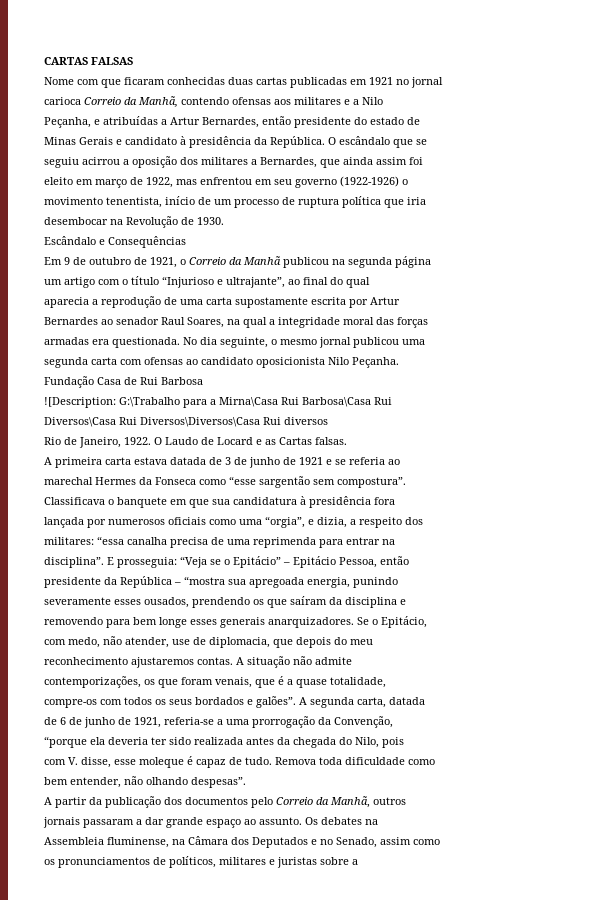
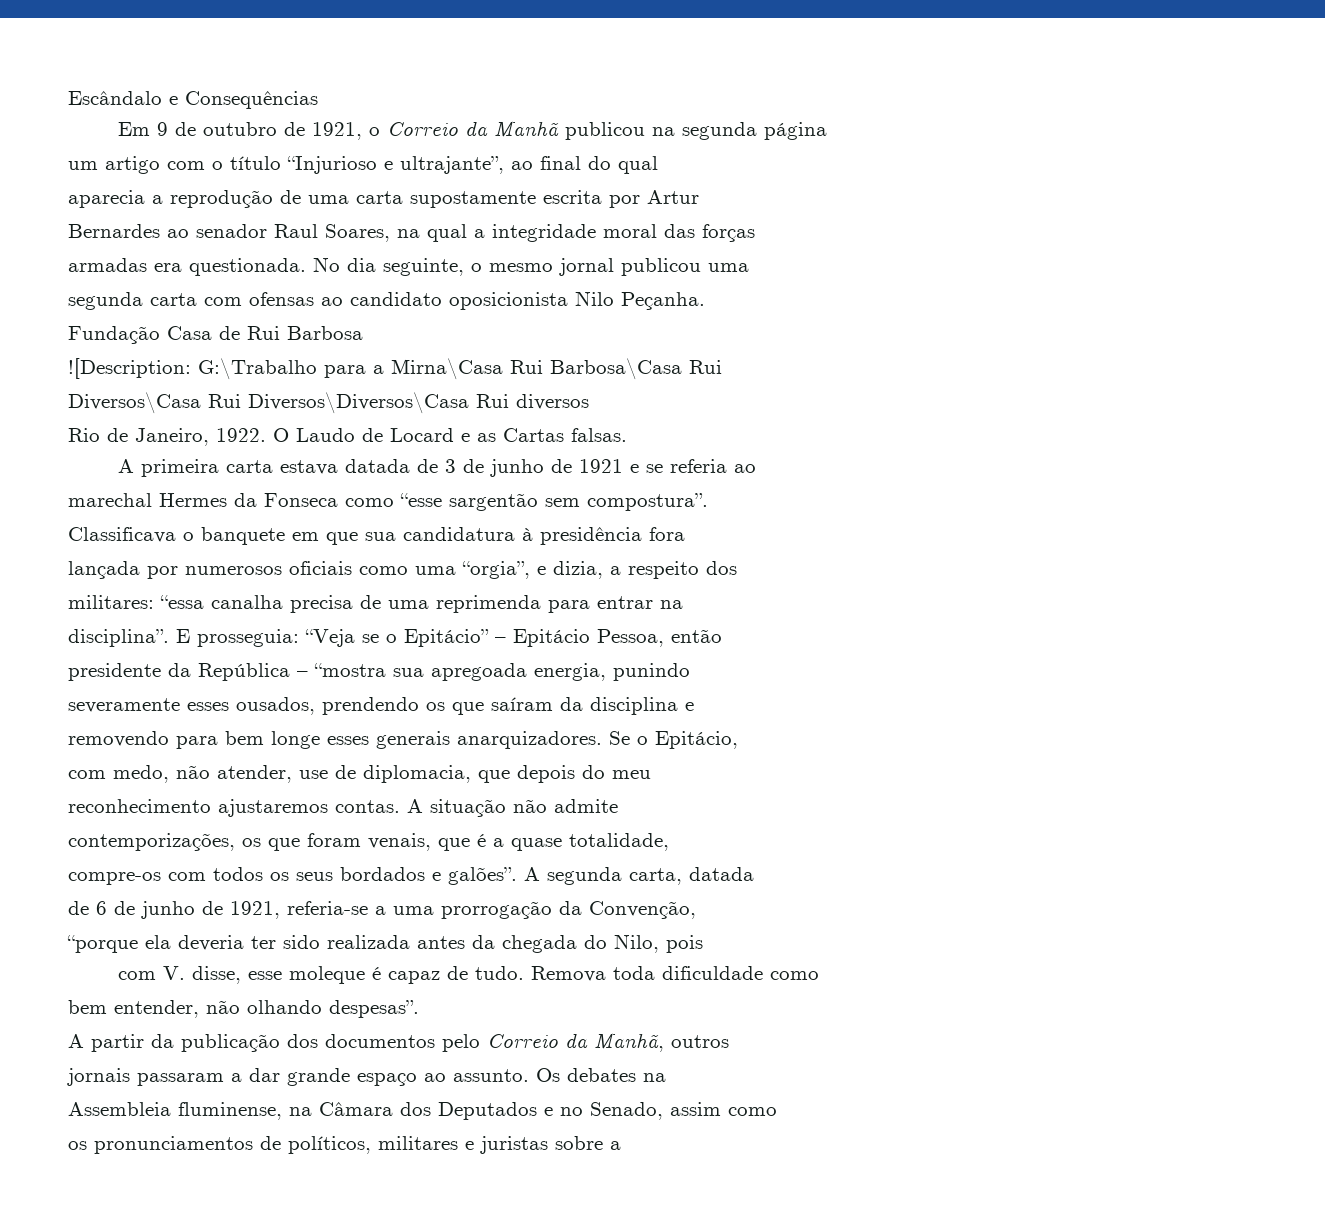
[44,57,133,65] [44,77,443,88] [44,96,383,108] [44,116,420,128] [44,136,427,148] [44,156,423,168] [44,176,408,188] [44,196,426,208] [44,216,224,228] CARTAS FALSAS // Nome com que ficaram conhecidas duas cartas publicadas em 1921 no jornal // carioca Correio da Manhã, contendo ofensas aos militares e a Nilo // Peçanha, e atribuídas a Artur Bernardes, então presidente do estado de // Minas Gerais e candidato à presidência da República. O escândalo que se // seguiu acirrou a oposição dos militares a Bernardes, que ainda assim foi // eleito em março de 1922, mas enfrentou em seu governo (1922-1926) o // movimento tenentista, início de um processo de ruptura política que iria // desembocar na Revolução de 1930. // -> (68, 98) none

